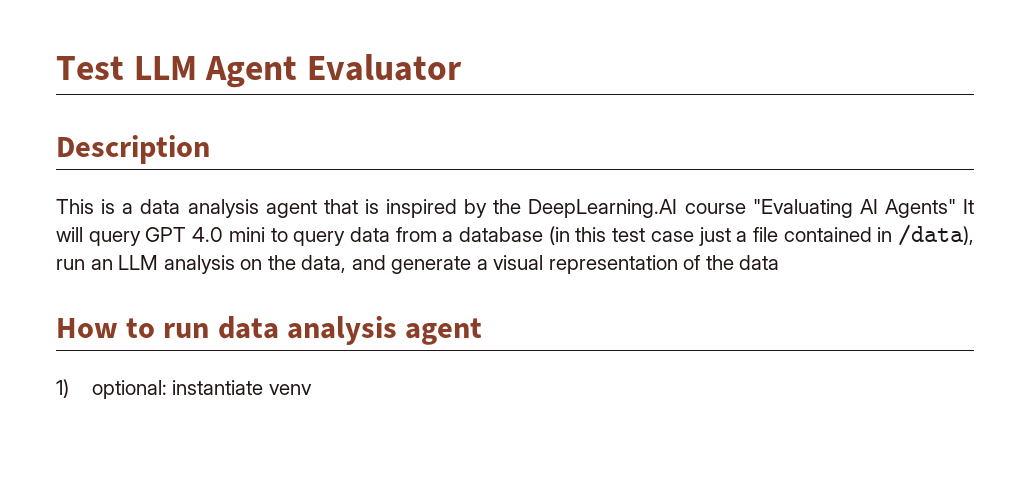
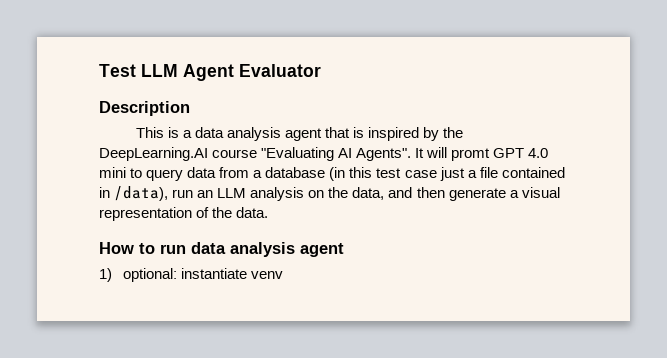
[884,199,956,218] Agents" -> [356,148,412,161] Agents".
[88,231,141,246] query -> [451,148,491,161] promt
(386, 262) none -> [416,187,445,198] then
[739,255,780,270] data -> [236,207,269,218] data.

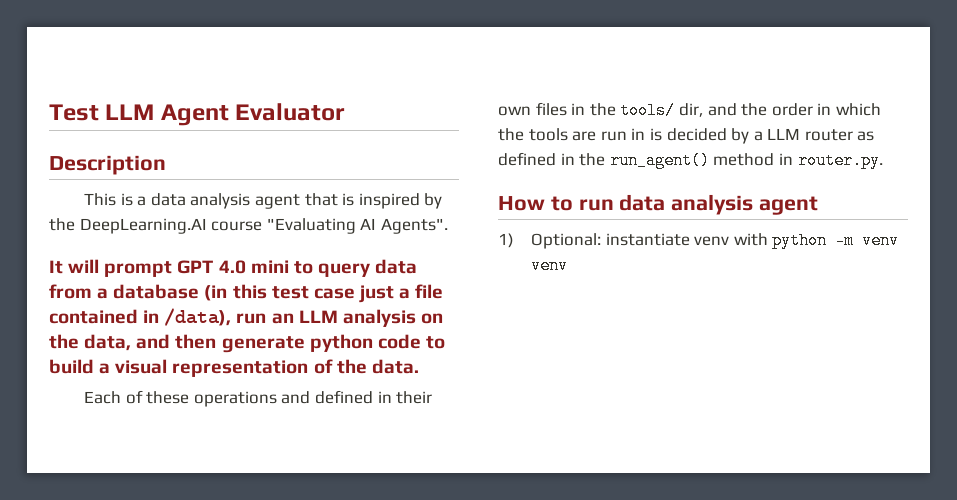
(412, 154) none -> (448, 226) //
[451,148,491,161] promt -> [104,261,173,277] prompt
(506, 194) none -> [309,334,445,352] [49,359,94,374] python code to build
(269, 212) none -> [84,390,433,407] [498,102,881,119] [498,128,875,144] [498,152,883,169] // Each of these operations and defined in their own files in the tools/ dir, and the order in which the tools are run in is decided by a LLM router as defined in the run_agent() method in router.py.
[123,268,178,282] optional: -> [530,233,601,249] Optional:
(284, 275) none -> [733,232,900,249] [530,257,568,274] with python -m venv venv

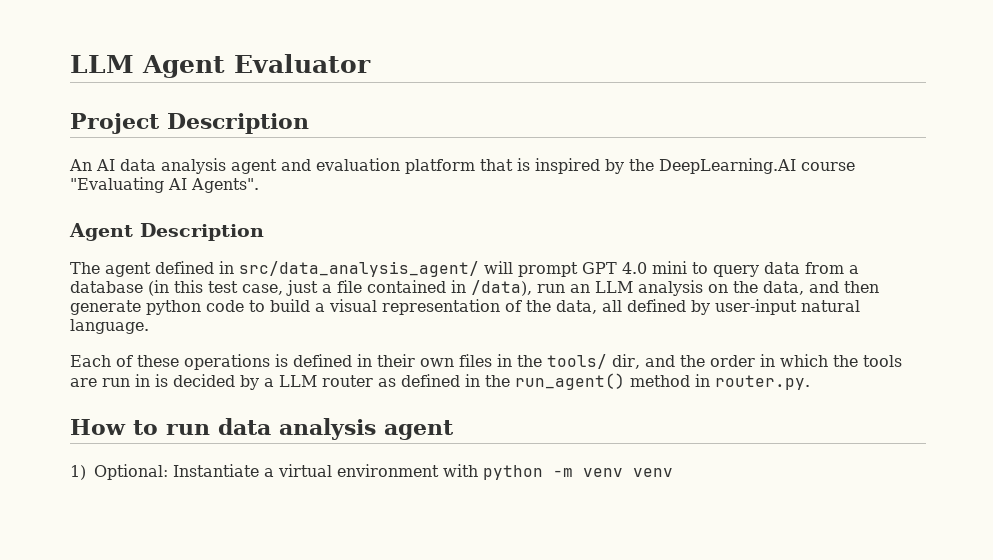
[49,104,99,121] Test -> (70, 64) none
[49,155,166,175] [84,193,301,209] Description // This is a data analysis agent -> [70,113,309,134] [69,158,475,174] Project Description // An AI data analysis agent and evaluation platform
[49,260,63,274] It -> [69,223,264,241] [70,261,479,277] Agent Description // The agent defined in src/data_analysis_agent/
[313,288,355,299] case -> [242,284,283,295] case,
[371,359,419,374] data. -> [556,299,860,315] [70,319,149,334] data, all defined by user-input natural language.
[281,391,311,404] and -> [275,354,288,367] is
[605,233,730,246] instantiate venv -> [173,464,439,477] Instantiate a virtual environment

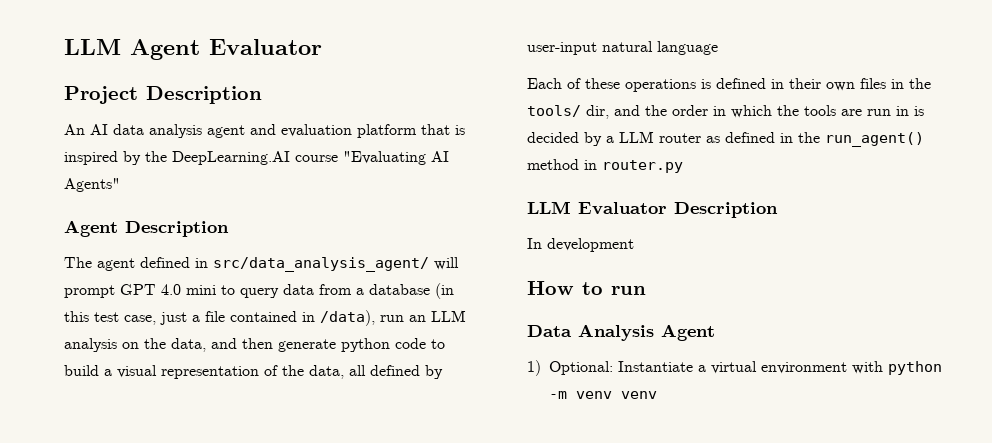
[191,178,259,193] Agents". -> [64,178,120,192] Agents"
[70,319,149,334] language. -> [657,41,718,55] language
[715,375,810,390] router.py. -> [602,160,683,173] [527,201,778,218] [527,238,634,252] router.py // LLM Evaluator Description // In development
[218,418,454,440] data analysis agent -> [527,324,715,341] // Data Analysis Agent

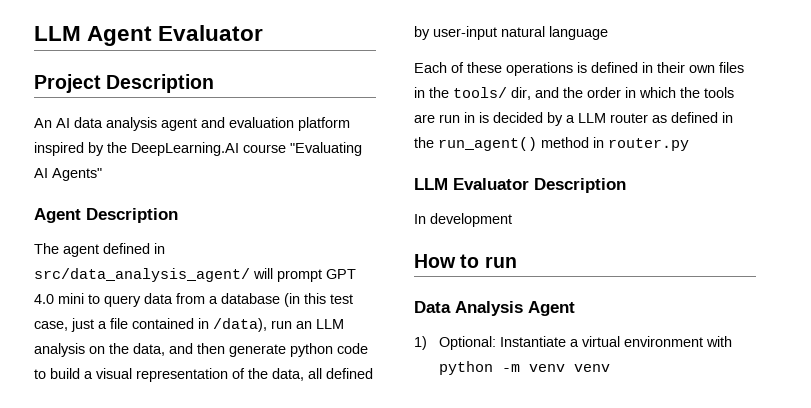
[421,124,465,135] that is -> (350, 124) none

